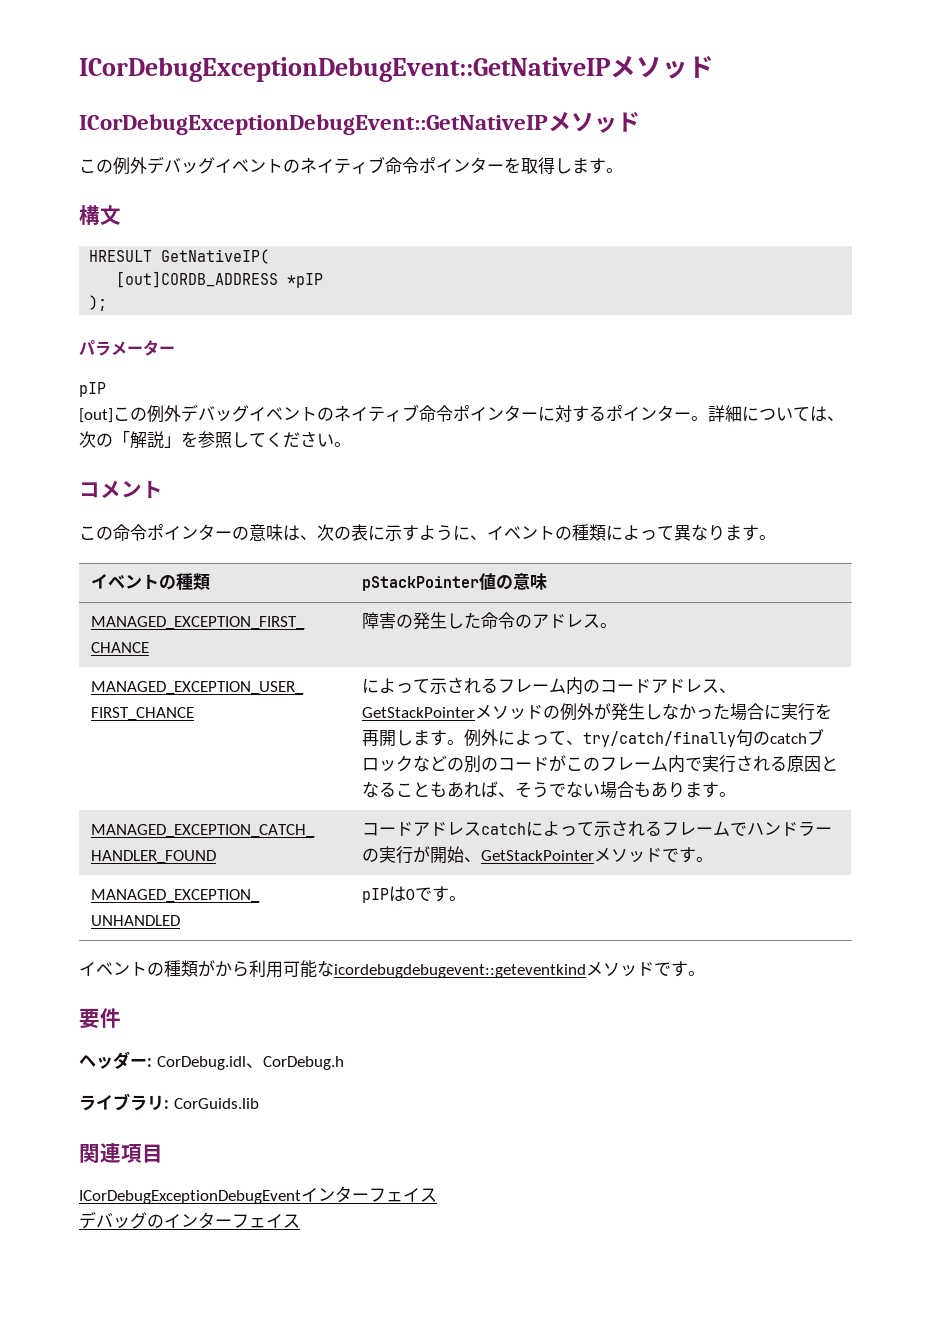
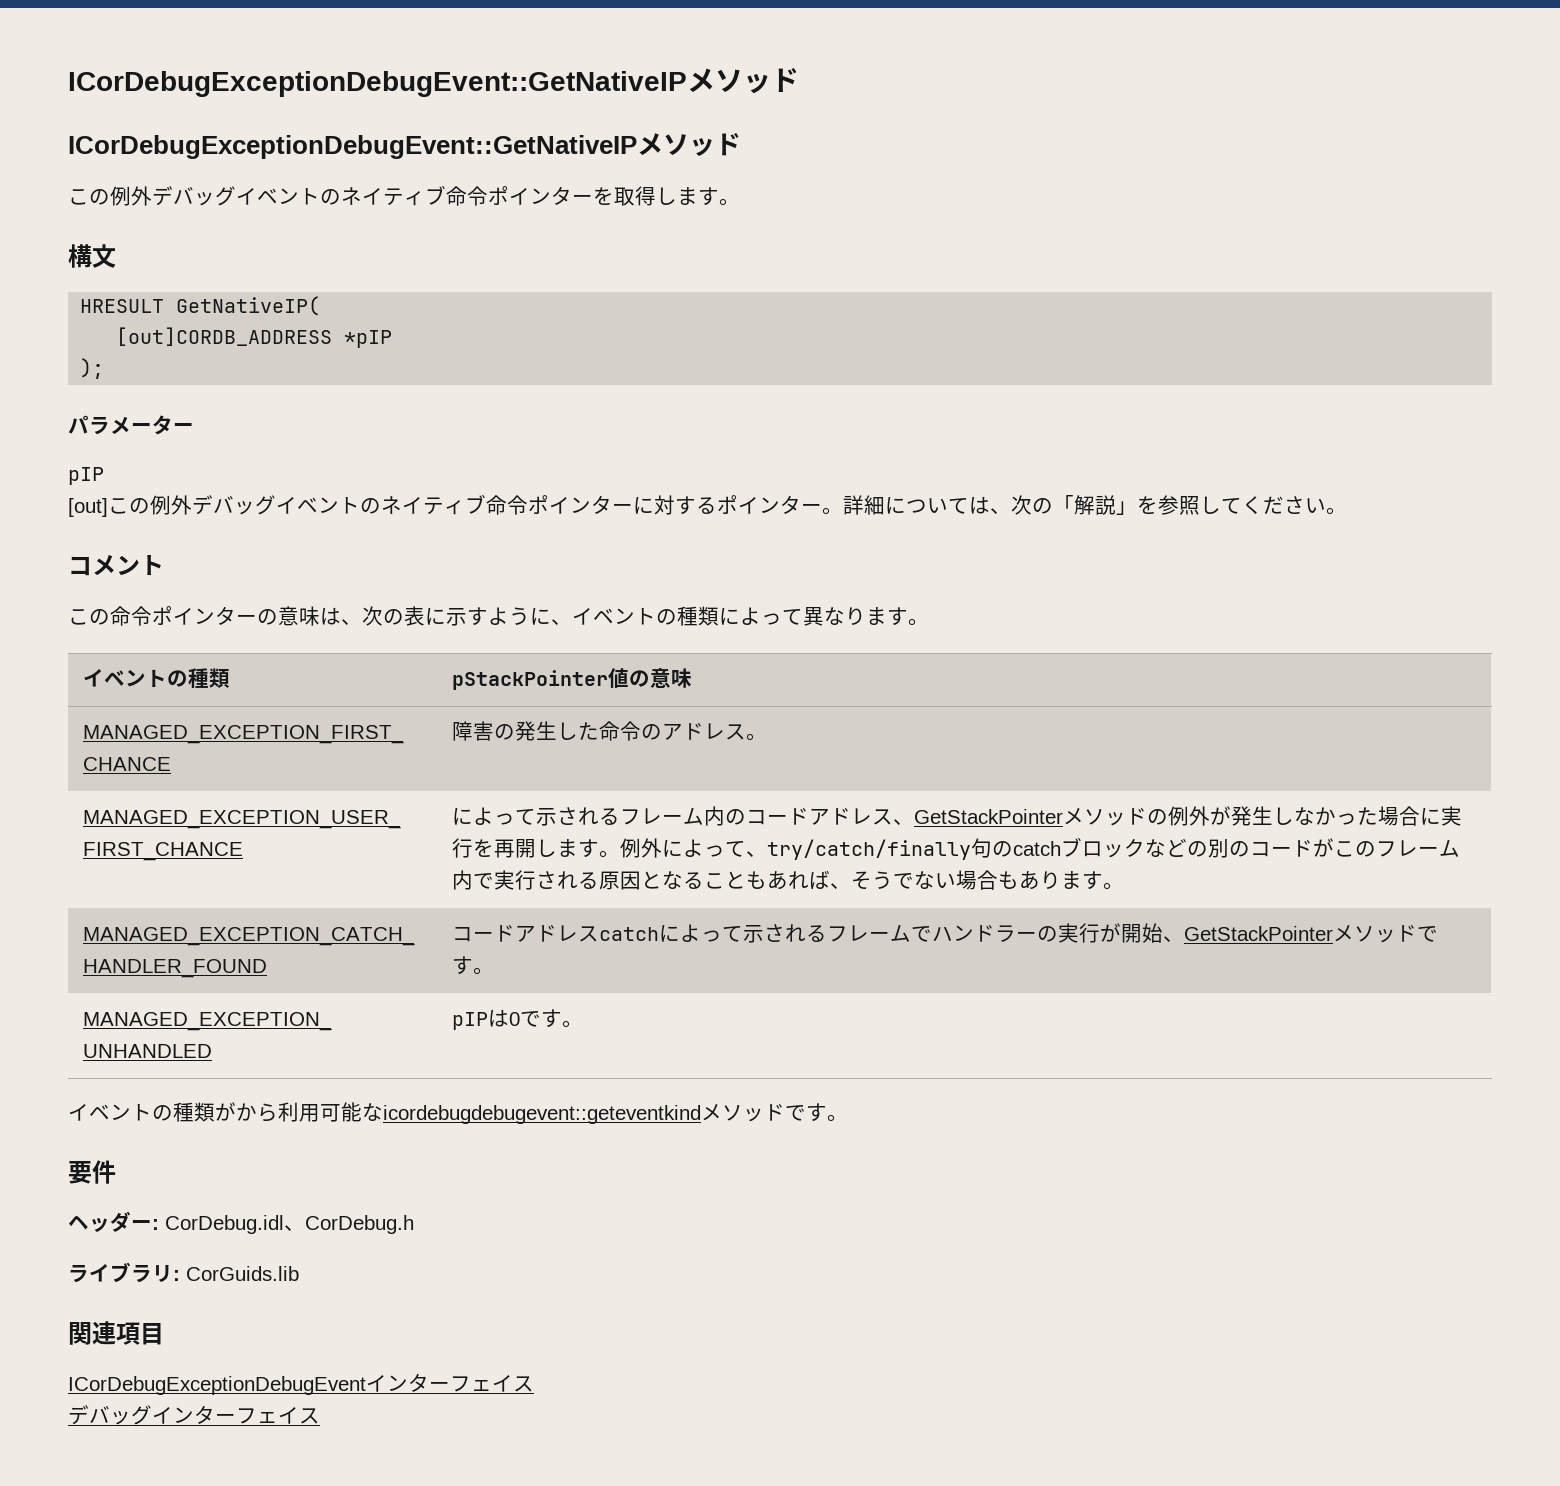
[147,1214,164,1228] の -> (152, 1415) none

